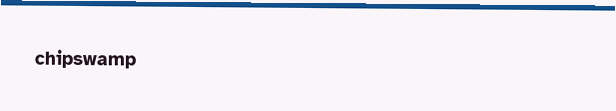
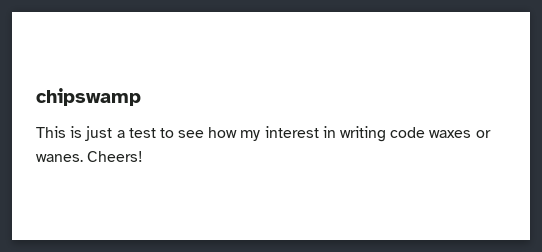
(137, 59) none -> [36,126,491,142] [36,151,144,162] // This is just a test to see how my interest in writing code waxes or wanes. Cheers!

